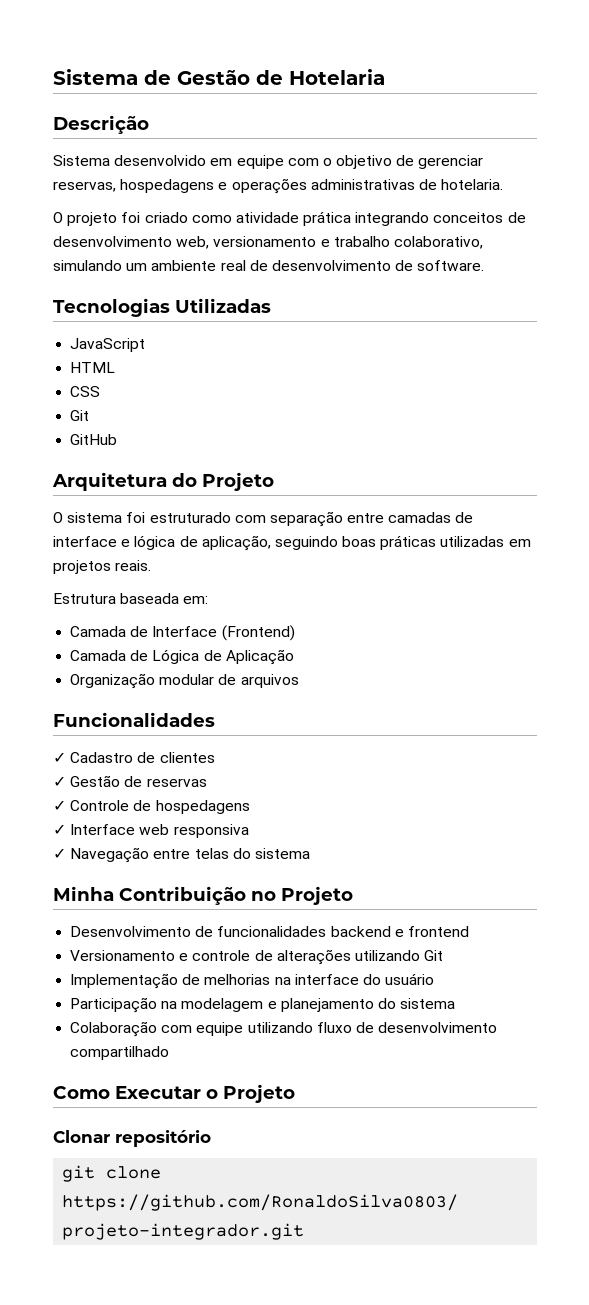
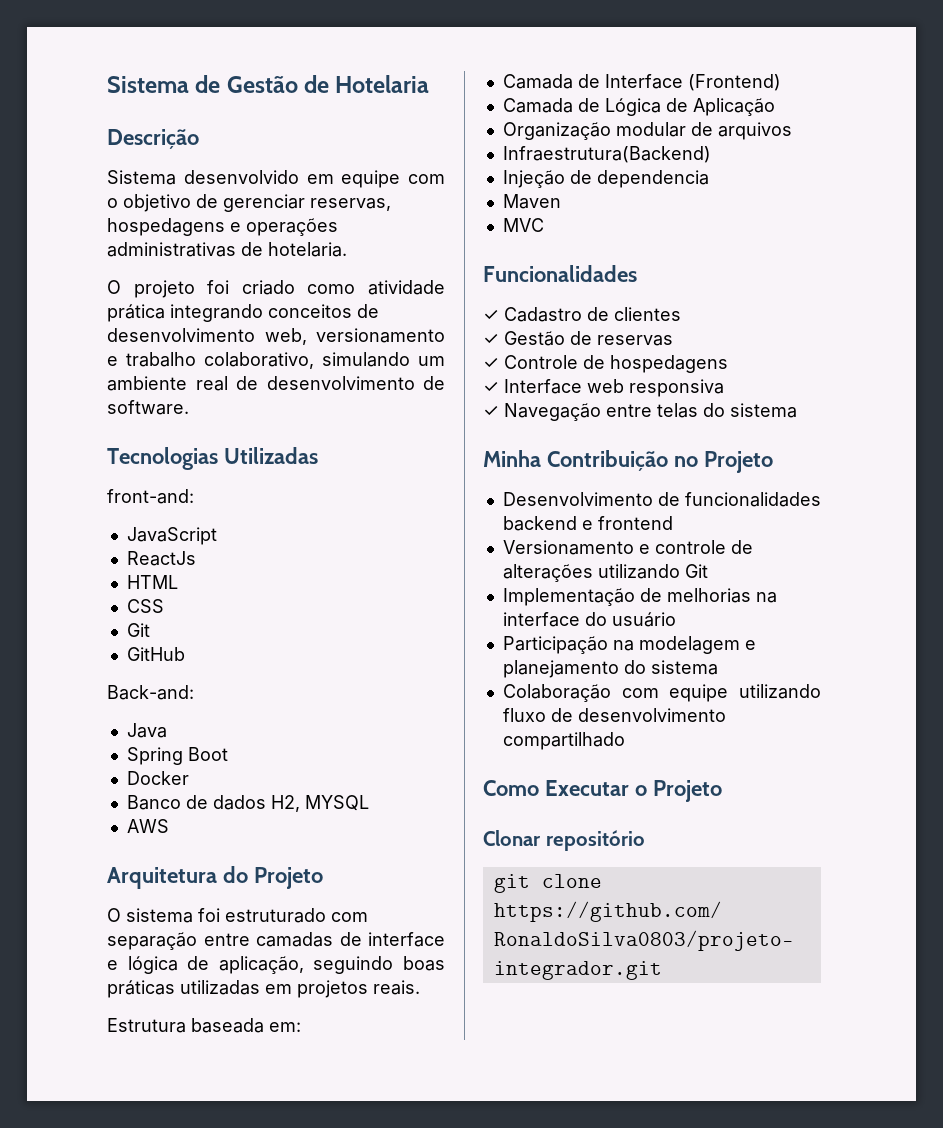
(271, 305) none -> [107,489,194,504] // front-and:
(146, 345) none -> [126,551,196,566] // ReactJs
(118, 439) none -> [107,685,194,700] [126,723,167,738] [126,747,228,765] [126,771,189,785] [126,795,369,812] [126,819,169,833] // Back-and: // Java // Spring Boot // Docker // Banco de dados H2, MYSQL // AWS
(299, 681) none -> [502,146,711,163] [502,170,709,188] [502,194,561,209] [502,218,544,232] // Infraestrutura(Backend) // Injeção de dependencia // Maven // MVC

